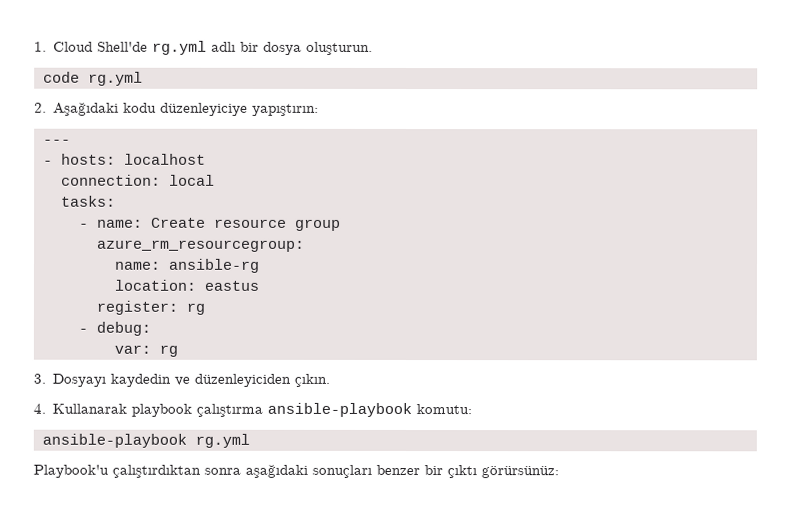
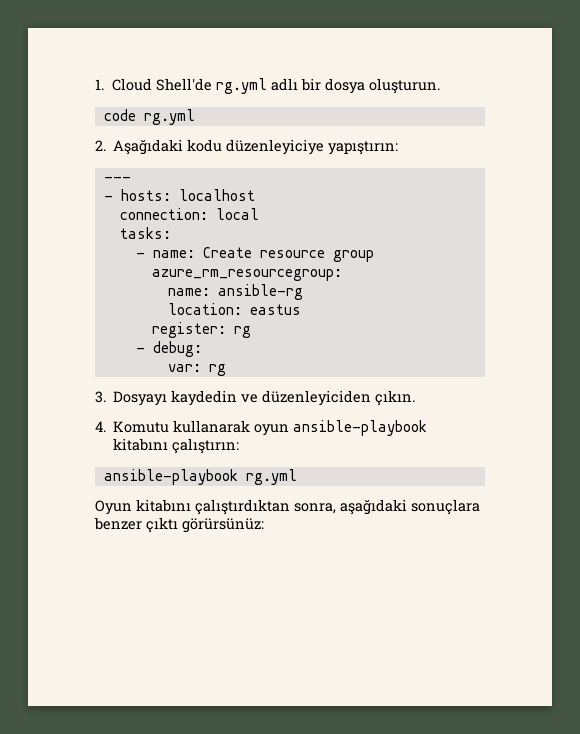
[52,402,473,418] [41,433,250,448] [33,464,443,478] Kullanarak playbook çalıştırma ansible-playbook komutu: // ansible-playbook rg.yml // Playbook'u çalıştırdıktan sonra aşağıdaki sonuçları benzer bir -> [113,420,428,436] [113,438,240,454] [103,469,297,485] [95,499,480,515] [94,517,142,530] Komutu kullanarak oyun ansible-playbook kitabını çalıştırın: // ansible-playbook rg.yml // Oyun kitabını çalıştırdıktan sonra, aşağıdaki sonuçlara benzer

